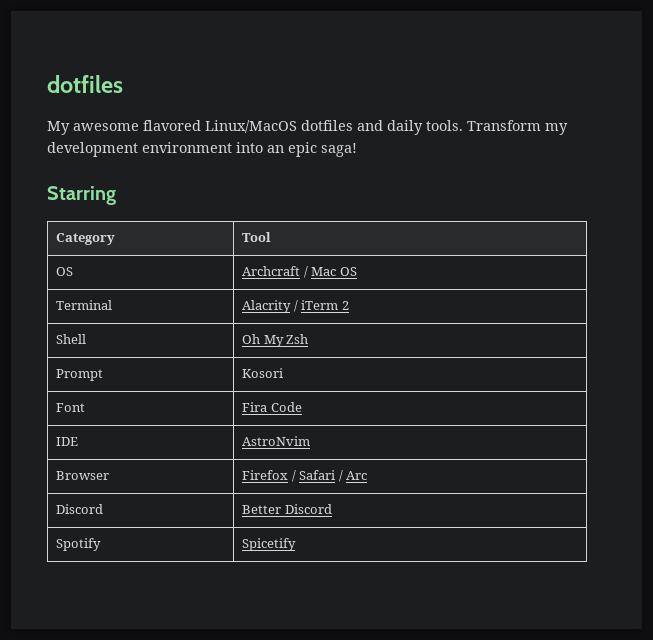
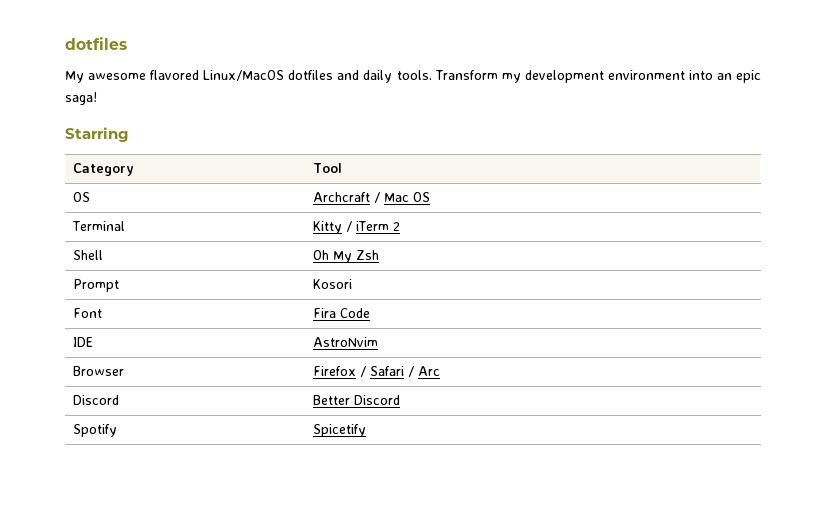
[242,300,292,313] Alacrity -> [313,221,343,234] Kitty

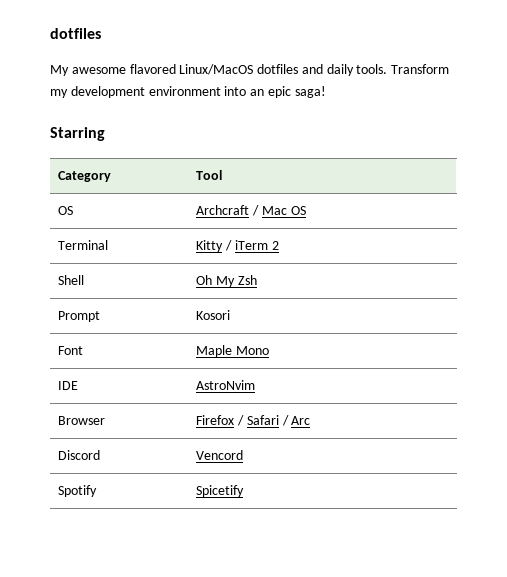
[313,308,371,318] Fira Code -> [196,345,270,357] Maple Mono
[313,395,401,405] Better Discord -> [196,450,244,460] Vencord

